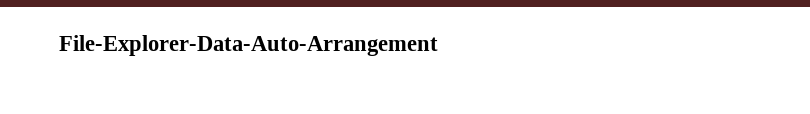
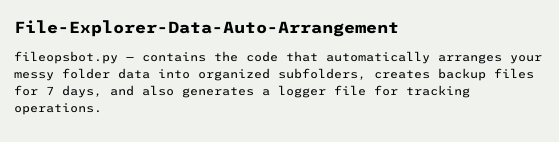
(438, 45) none -> [14,51,542,64] [14,68,534,81] [14,85,470,98] [14,103,102,115] // fileopsbot.py — contains the code that automatically arranges your messy folder data into organized subfolders, creates backup files for 7 days, and also generates a logger file for tracking operations.

